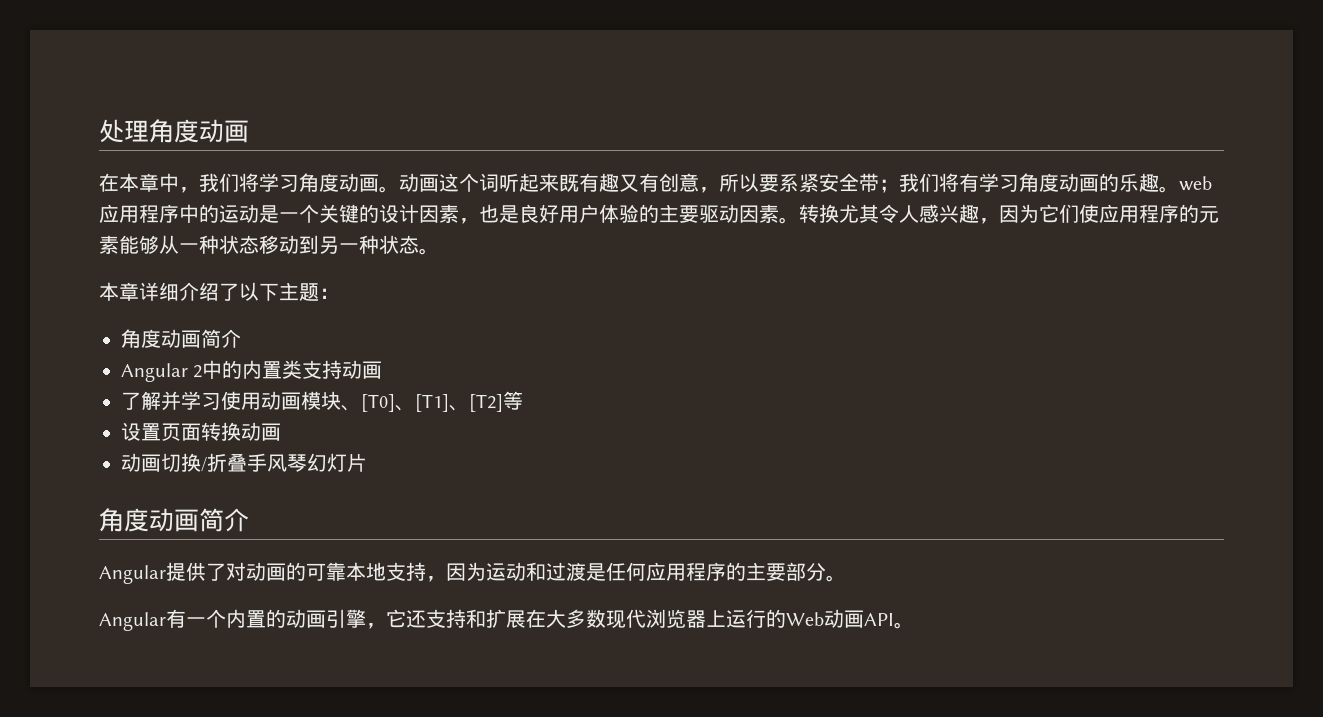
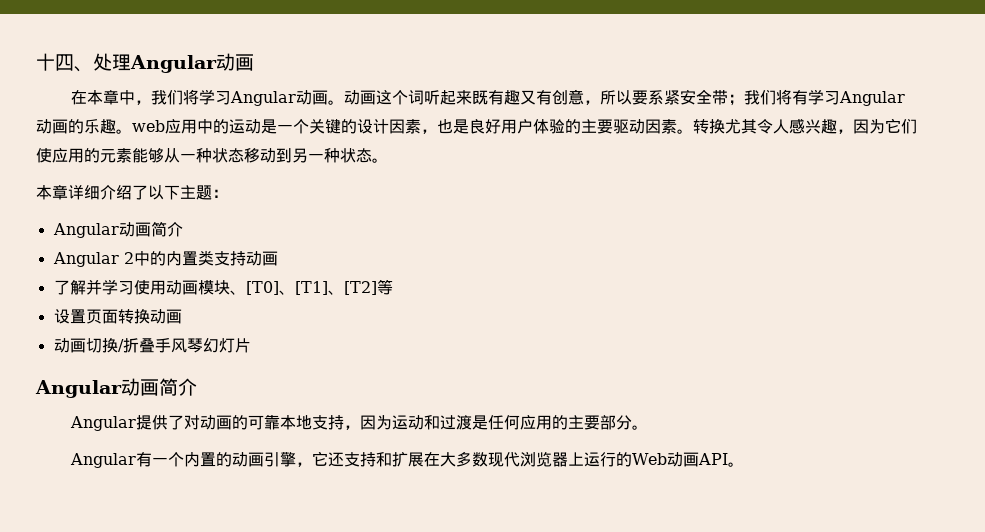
[99,119,199,143] 处理角度 -> [36,53,217,73] 十四、处理Angular
[299,173,339,192] 角度 -> [229,91,296,106] Angular
[1019,173,1059,192] 角度 -> [838,91,905,106] Angular
[139,204,179,223] 程序 -> (197, 126) none
[1139,204,1179,223] 程序 -> (84, 155) none
[121,329,161,348] 角度 -> [52,223,119,238] Angular
[99,508,149,532] 角度 -> [35,380,122,398] Angular
[686,562,726,581] 程序 -> (552, 422) none

